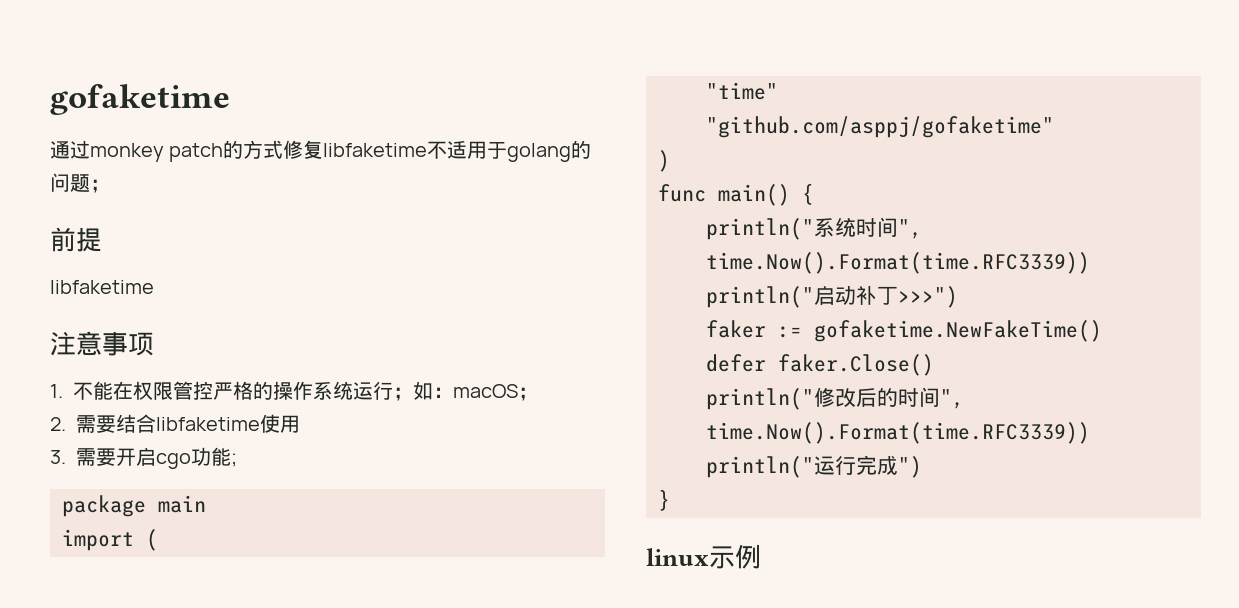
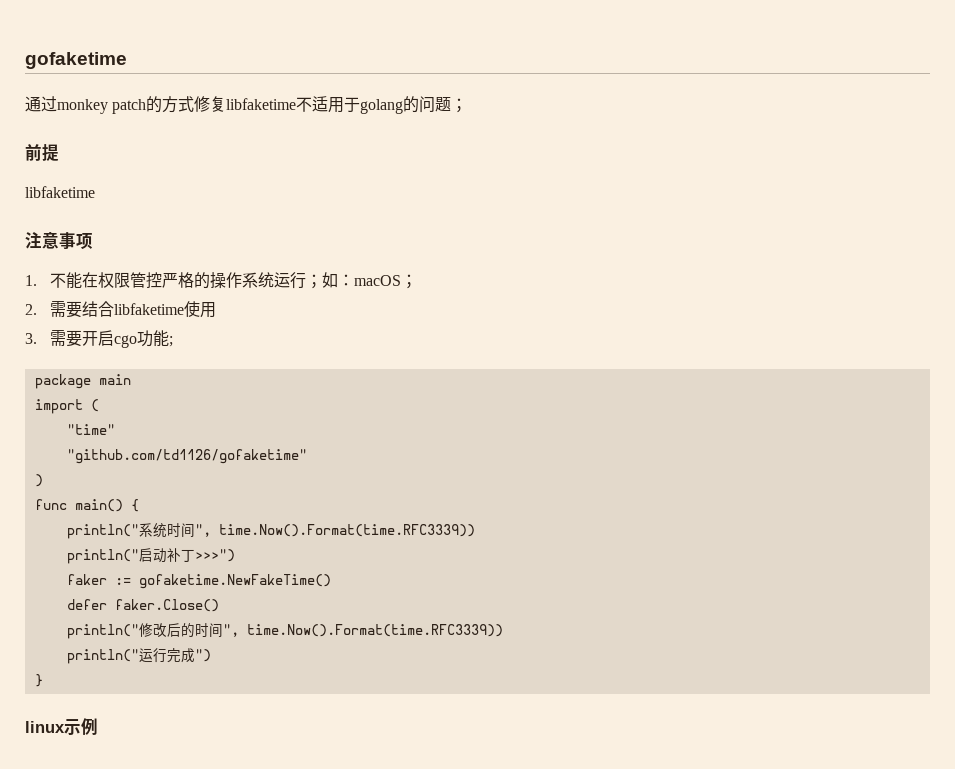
[706,116,1054,138] "github.com/asppj/gofaketime" -> [66,449,307,464] "github.com/td1126/gofaketime"

